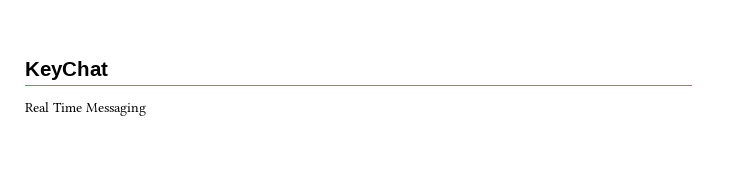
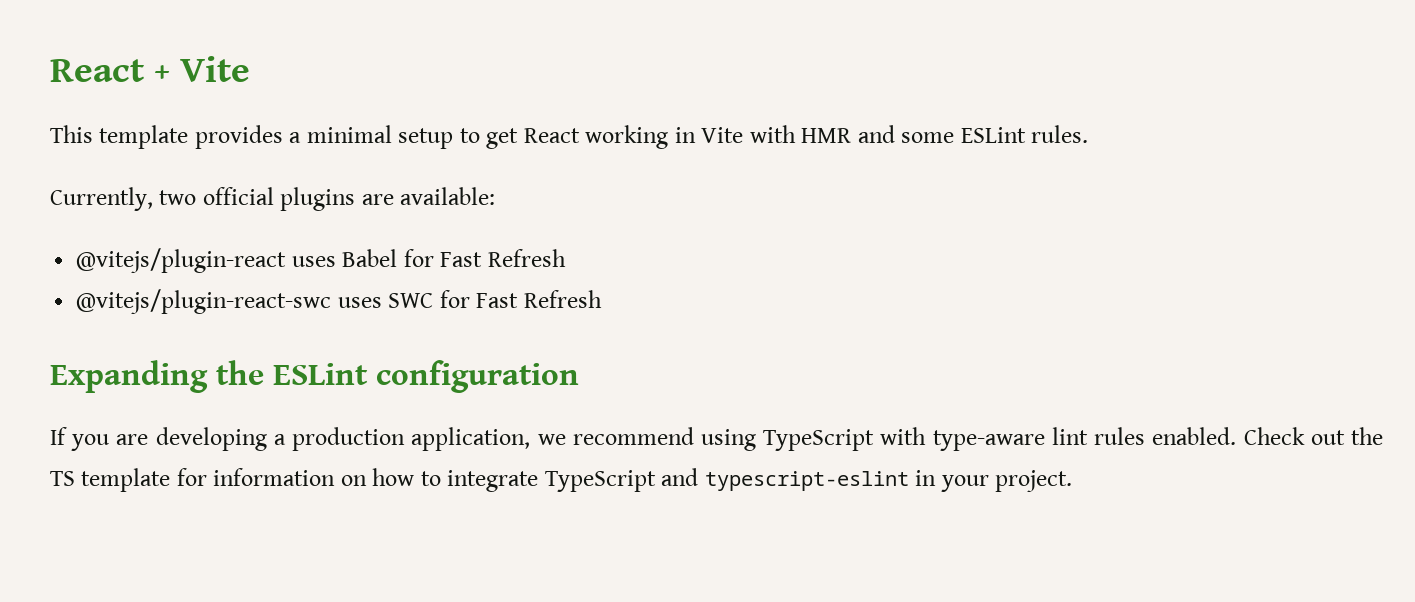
[25,61,108,80] [25,102,146,116] KeyChat // Real Time Messaging -> [50,56,251,82] [50,125,1089,149] [50,187,496,211] [76,248,566,273] [76,289,602,314] [50,360,579,393] [50,427,1383,451] [50,468,1073,492] React + Vite // This template provides a minimal setup to get React working in Vite with HMR and some ESLint rules. // Currently, two official plugins are available: // @vitejs/plugin-react uses Babel for Fast Refresh // @vitejs/plugin-react-swc uses SWC for Fast Refresh // Expanding the ESLint configuration // If you are developing a production application, we recommend using TypeScript with type-aware lint rules enabled. Check out the TS template for information on how to integrate TypeScript and typescript-eslint in your project.

